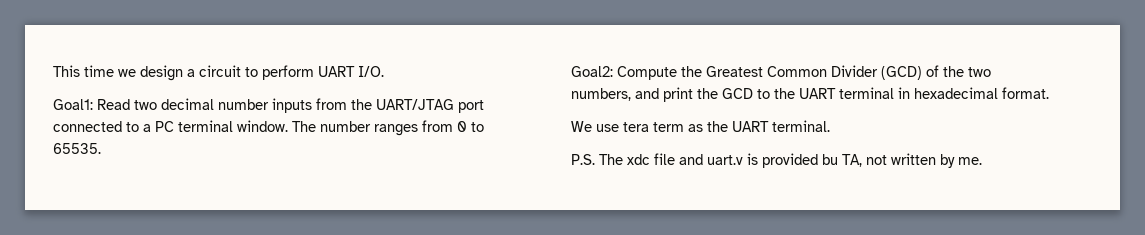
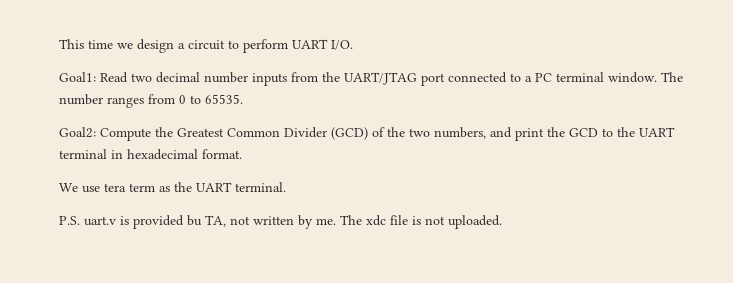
[599,153,703,165] The xdc file and -> (80, 220) none
(982, 161) none -> [340,215,502,229] The xdc file is not uploaded.

